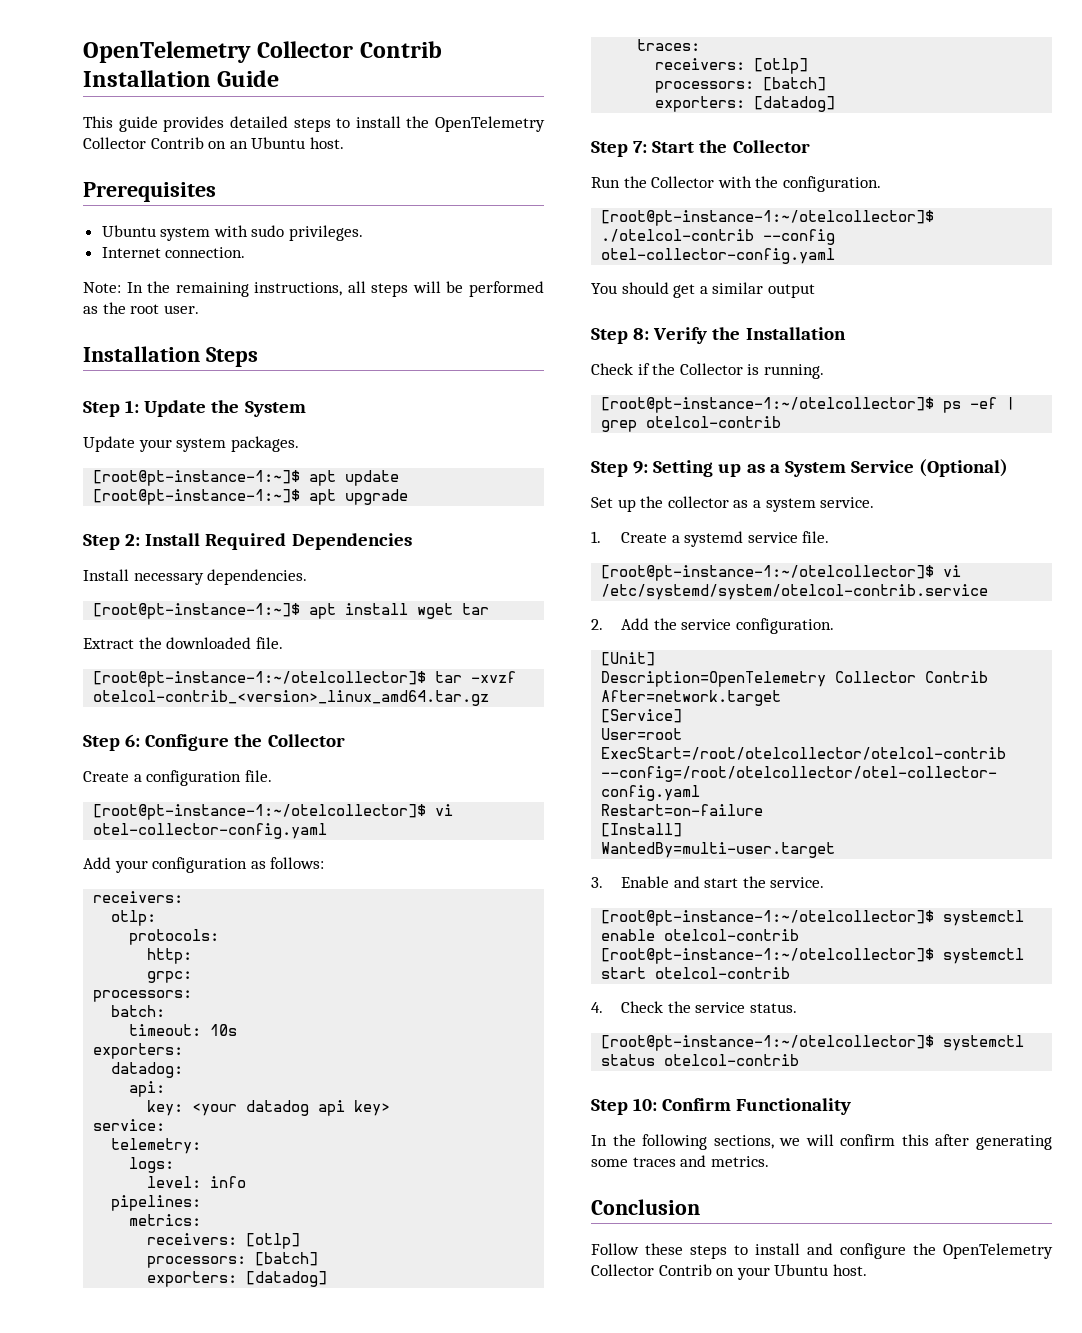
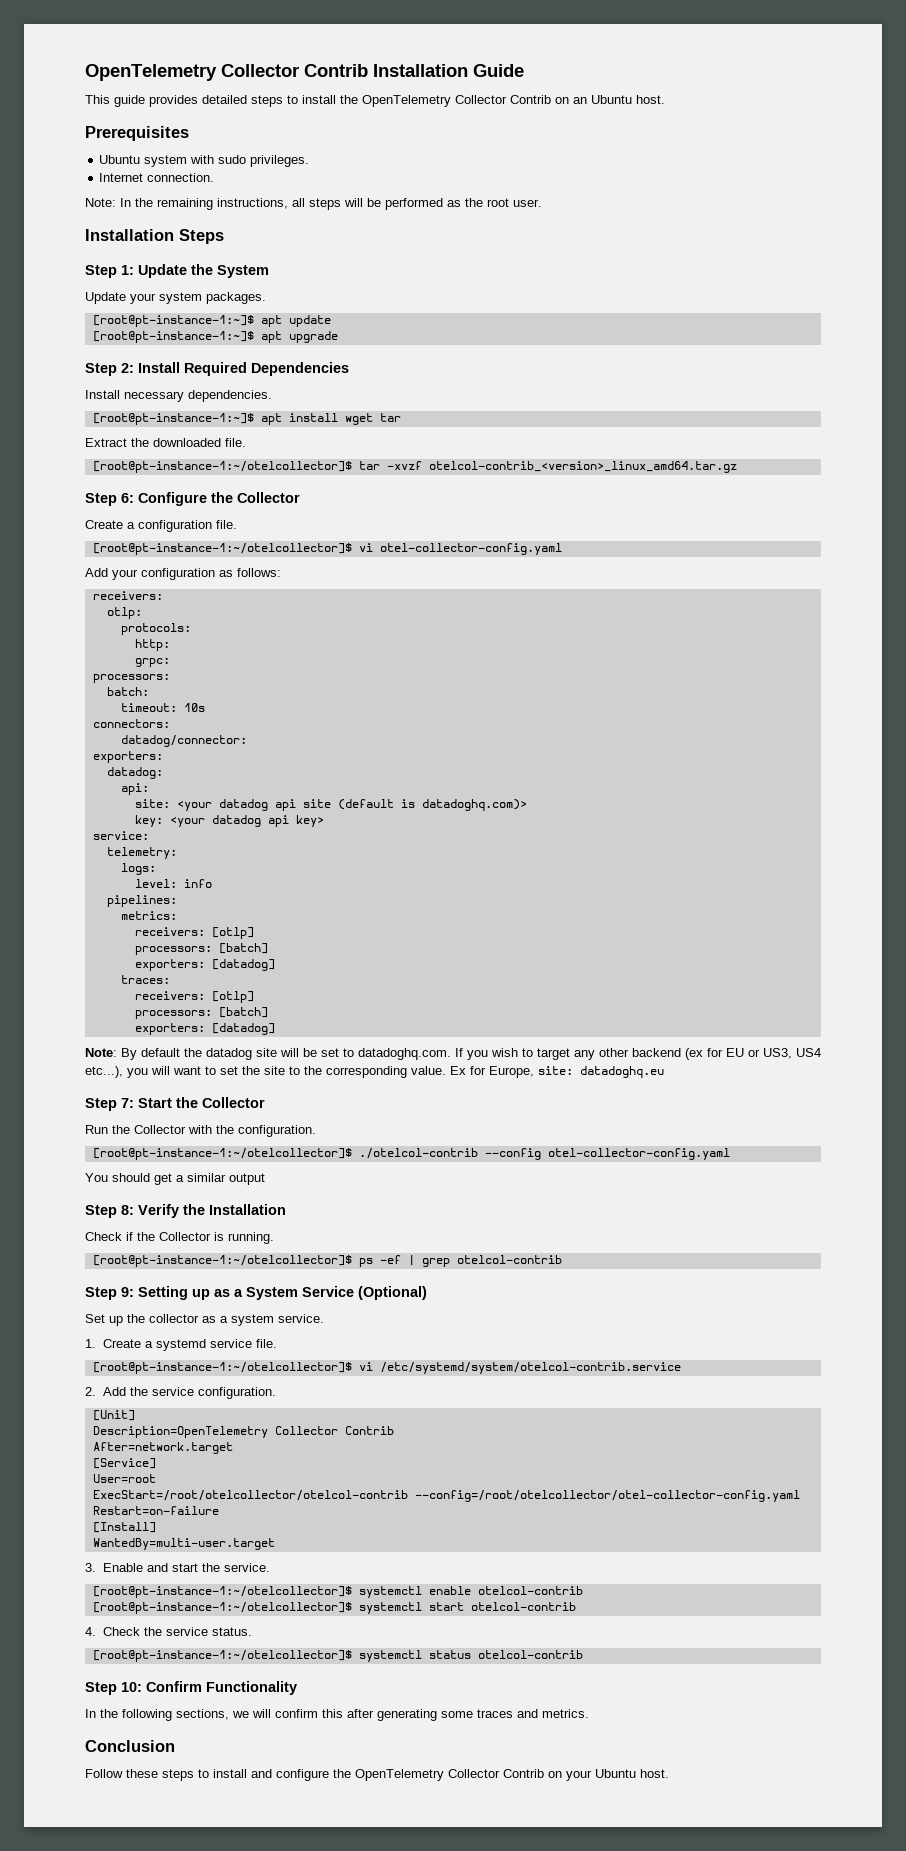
(238, 1030) none -> [92,719,170,728] [120,735,247,747] // connectors: // datadog/connector:
(166, 1089) none -> [134,799,527,811] // site: <your datadog api site (default is datadoghq.com)>
(836, 104) none -> [85,1048,821,1060] [85,1066,664,1078] // Note: By default the datadog site will be set to datadoghq.com. If you wish to target any other backend (ex for EU or US3, US4 etc...), you will want to set the site to the corresponding value. Ex for Europe, site: datadoghq.eu

